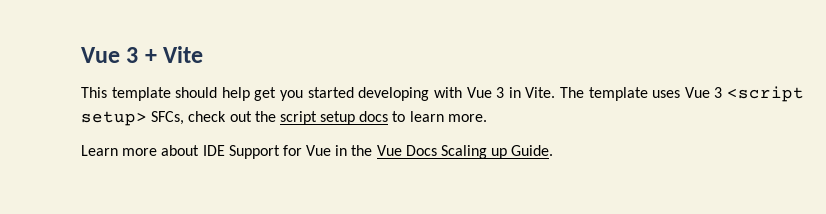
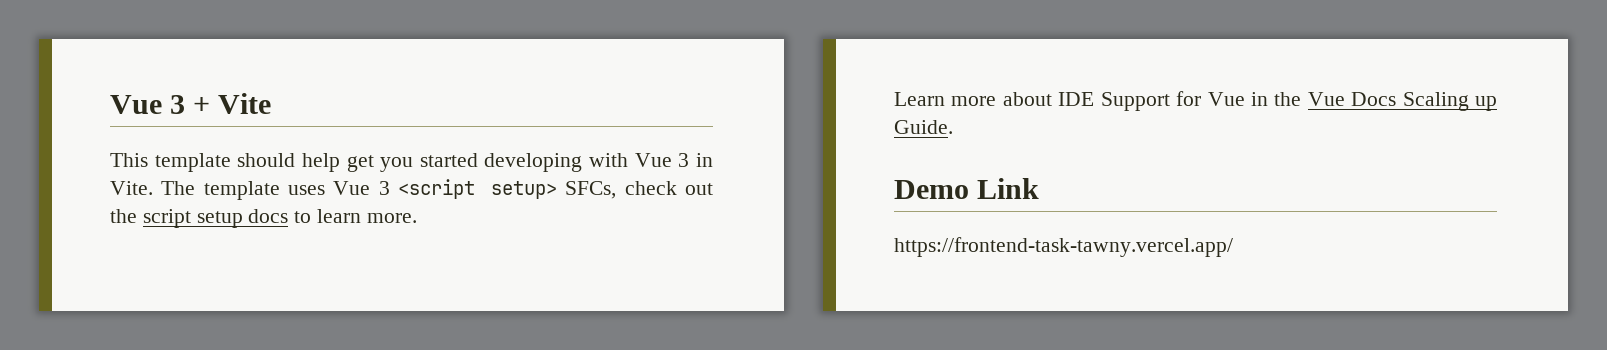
(554, 150) none -> [894,178,1040,199] [894,237,1233,257] // Demo Link // https://frontend-task-tawny.vercel.app/

